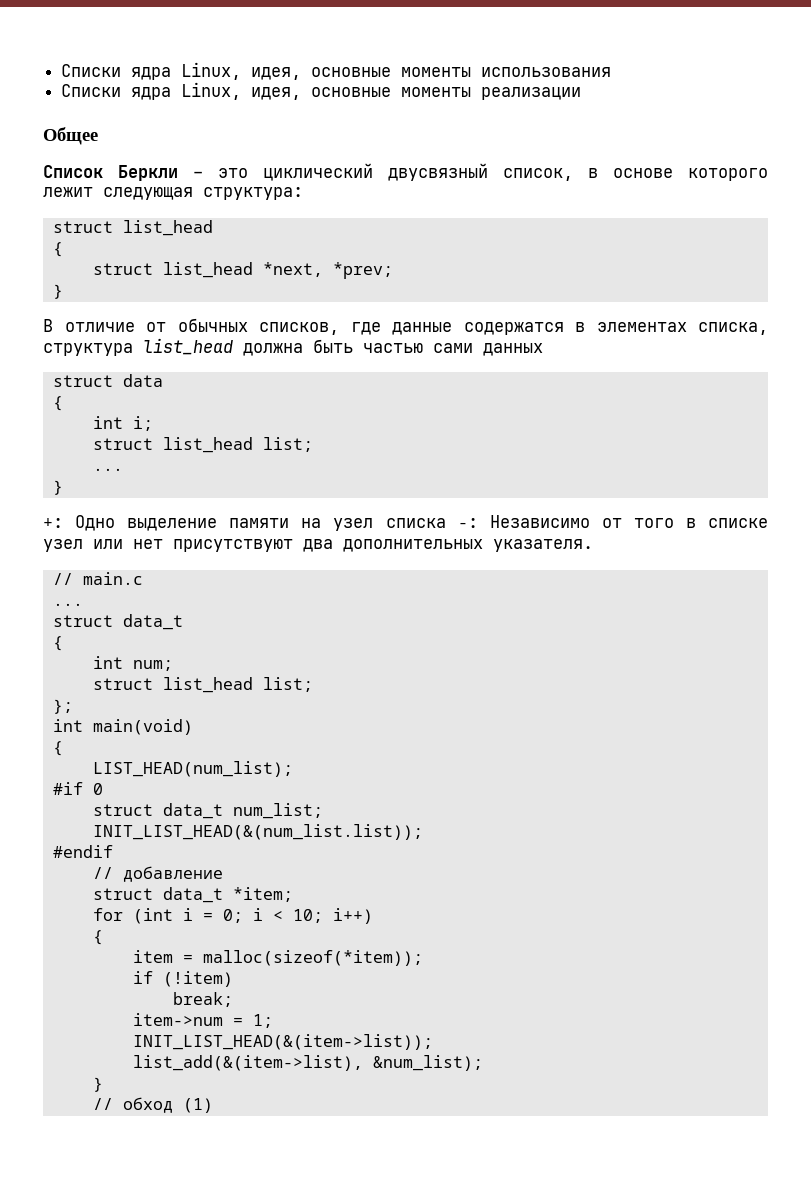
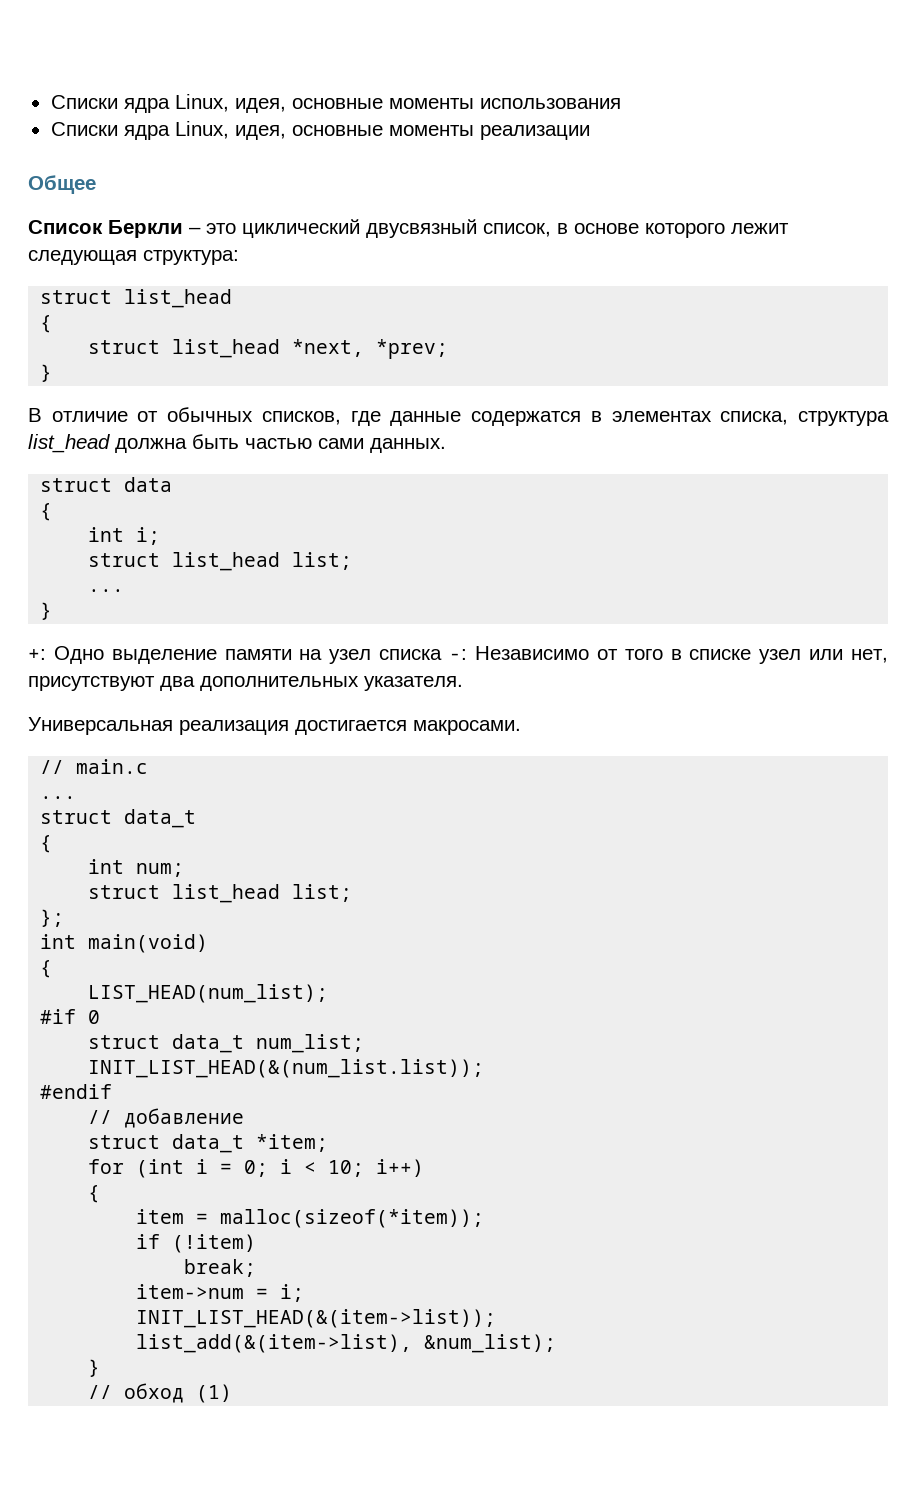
[483,343,543,356] данных -> [370,438,446,453] данных.
[133,539,163,549] нет -> [851,649,889,663] нет,
(593, 545) none -> [28,717,521,735] // Универсальная реализация достигается макросами.
[252,1014,273,1028] 1; -> [280,1284,305,1302] i;

